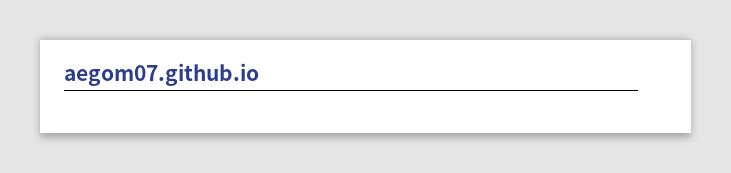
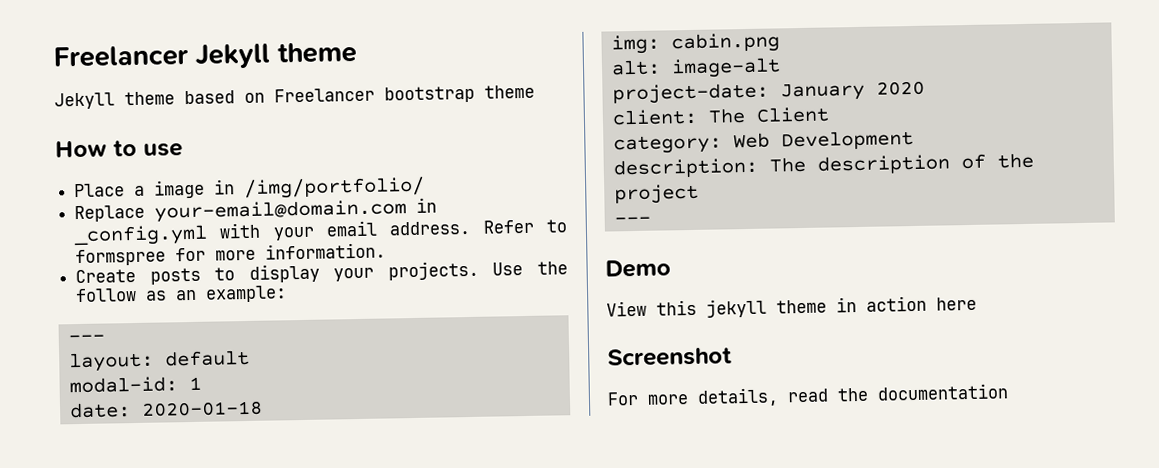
[64,63,259,86] aegom07.github.io -> [53,41,357,69] [54,84,535,110] [55,139,183,158] [74,176,426,200] [74,197,438,223] [73,219,567,247] [75,242,387,267] [75,260,569,285] [75,285,288,303] [67,334,105,343] [68,349,250,373] [68,376,202,394] [68,400,263,419] [610,32,780,55] [610,57,781,79] [611,80,925,105] [611,106,830,126] [612,129,914,155] [612,152,1034,179] [613,183,699,205] [613,216,651,225] [605,259,671,278] [606,295,977,318] [607,347,732,367] [607,383,1009,407] Freelancer Jekyll theme // Jekyll theme based on Freelancer bootstrap theme // How to use // Place a image in /img/portfolio/ // Replace your-email@domain.com in _config.yml with your email address. Refer to formspree for more information. // Create posts to display your projects. Use the follow as an example: // --- // layout: default // modal-id: 1 // date: 2020-01-18 // img: cabin.png // alt: image-alt // project-date: January 2020 // client: The Client // category: Web Development // description: The description of the project // --- // Demo // View this jekyll theme in action here // Screenshot // For more details, read the documentation

